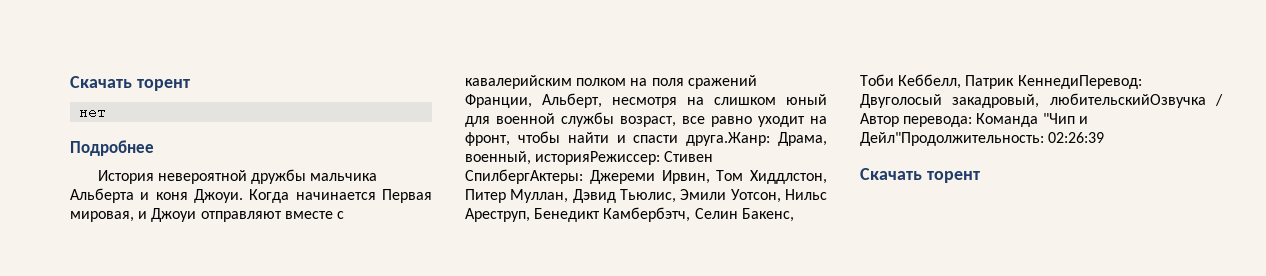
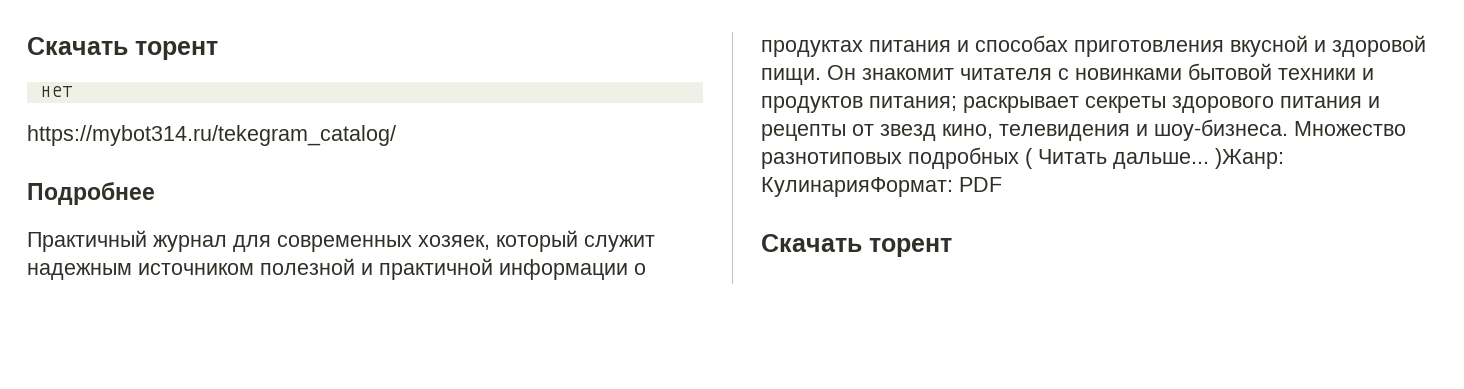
(107, 111) none -> [27,125,396,146] // https://mybot314.ru/tekegram_catalog/
[97,169,378,184] [70,188,432,203] [70,208,344,222] [465,75,757,89] [465,93,827,108] [465,112,827,127] [465,131,827,146] [465,151,714,165] [465,169,827,184] [465,189,827,203] [465,207,794,222] [860,74,1142,89] [860,93,1223,108] [860,113,1088,127] [860,132,1105,146] История невероятной дружбы мальчика Альберта и коня Джоуи. Когда начинается Первая мировая, и Джоуи отправляют вместе с кавалерийским полком на поля сражений Франции, Альберт, несмотря на слишком юный для военной службы возраст, все равно уходит на фронт, чтобы найти и спасти друга.Жанр: Драма, военный, историяРежиссер: Стивен СпилбергАктеры: Джереми Ирвин, Том Хиддлстон, Питер Муллан, Дэвид Тьюлис, Эмили Уотсон, Нильс Ареструп, Бенедикт Камбербэтч, Селин Бакенс, Тоби Кеббелл, Патрик КеннедиПеревод: Двуголосый закадровый, любительскийОзвучка / Автор перевода: Команда "Чип и Дейл"Продолжительность: 02:26:39 -> [27,230,655,252] [27,258,646,280] [761,35,1426,57] [761,63,1374,85] [761,96,1380,113] [761,119,1406,141] [761,147,1284,169] [761,177,1002,197] Практичный журнал для современных хозяек, который служит надежным источником полезной и практичной информации о продуктах питания и способах приготовления вкусной и здоровой пищи. Он знакомит читателя с новинками бытовой техники и продуктов питания; раскрывает секреты здорового питания и рецепты от звезд кино, телевидения и шоу-бизнеса. Множество разнотиповых подробных ( Читать дальше... )Жанр: КулинарияФормат: PDF

